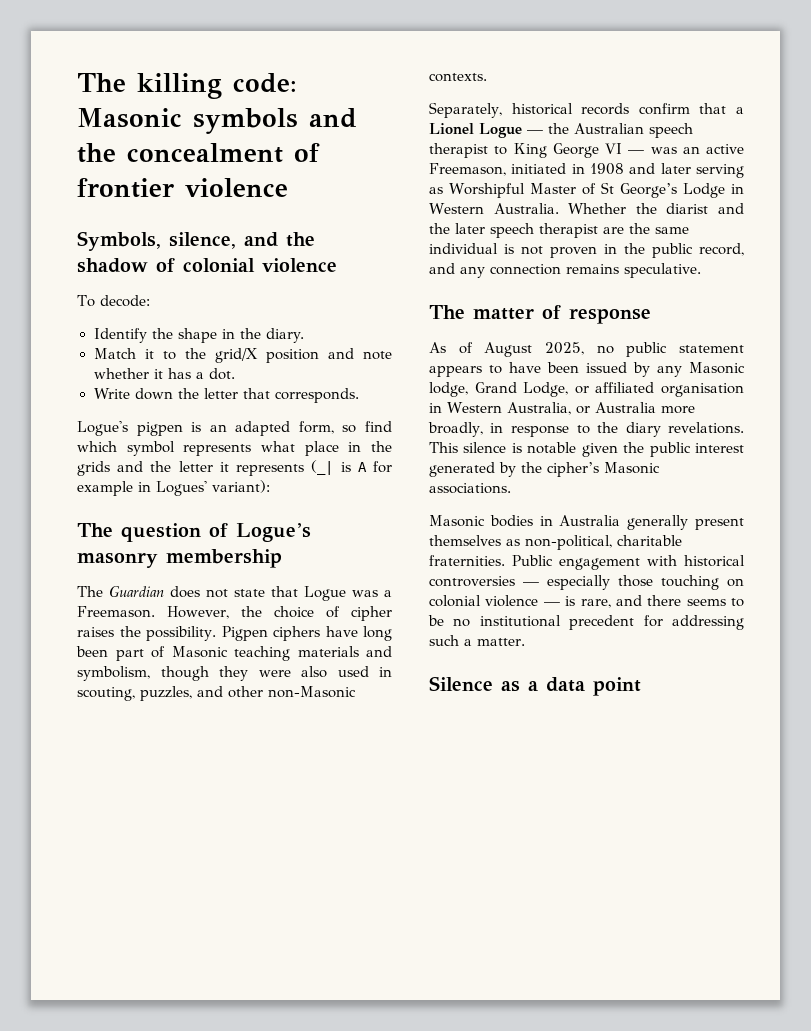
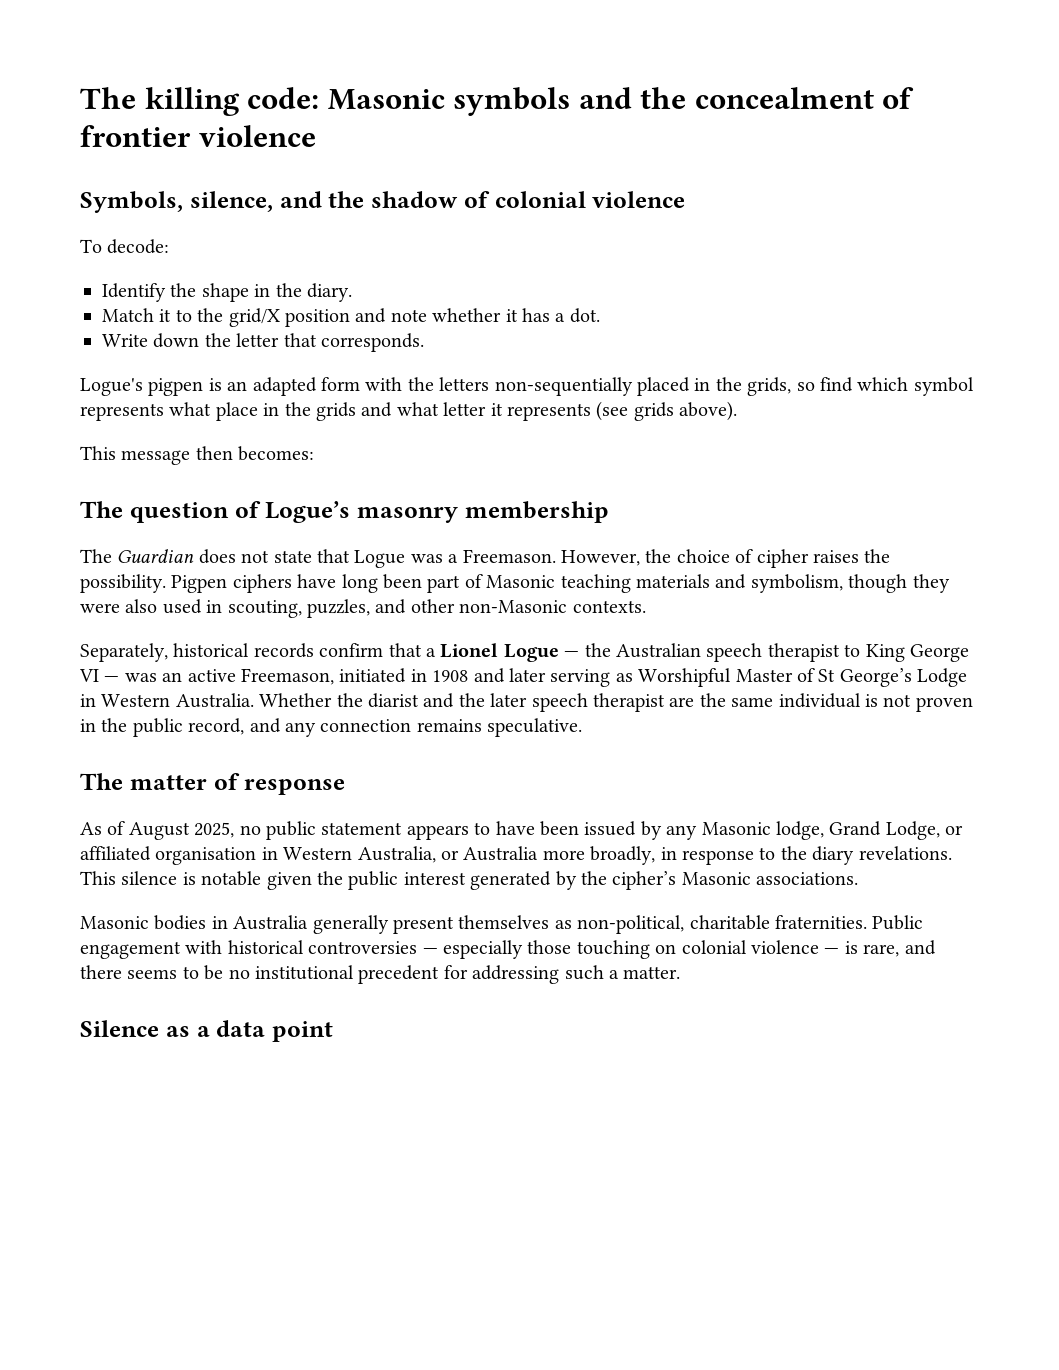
[298,421,334,434] form, -> [321,377,792,396] form with the letters non-sequentially placed in the grids,
[150,461,172,472] the -> [396,402,439,416] what
[311,460,393,475] [77,480,270,496] (_| is A for example in Logues' variant): -> [596,401,738,421] [80,446,315,465] (see grids above). // This message then becomes:

